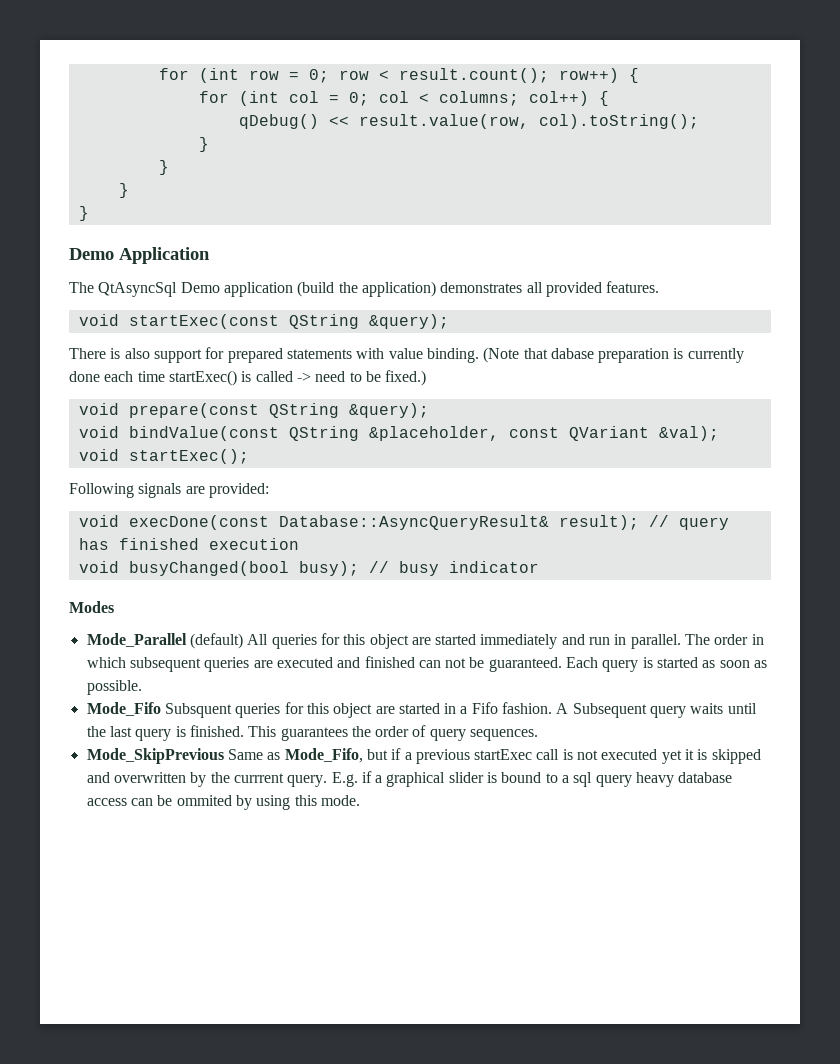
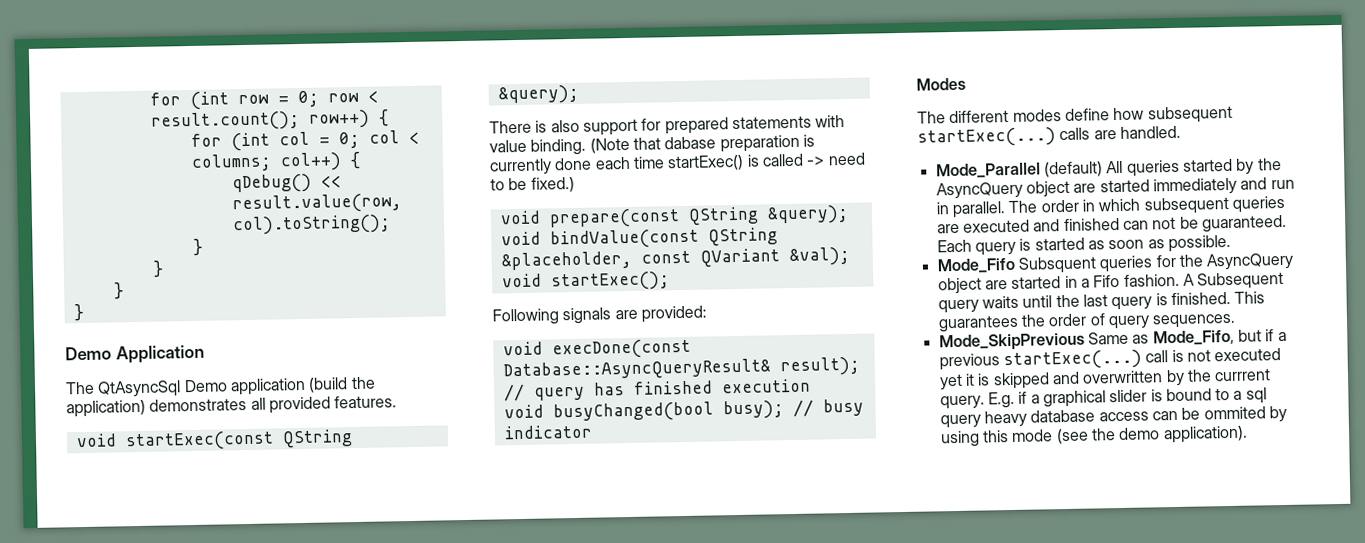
(114, 607) none -> [917,105,1233,124] [917,125,1181,148] // The different modes define how subsequent startExec(...) calls are handled.
[320,633,366,645] for this -> [1182,158,1282,175] [935,181,1023,200] started by the AsyncQuery
[306,703,329,714] this -> [1178,252,1295,271] the AsyncQuery
[474,749,533,760] startExec -> [1002,349,1142,371] startExec(...)
[320,795,360,806] mode. -> [1011,425,1248,445] mode (see the demo application).

